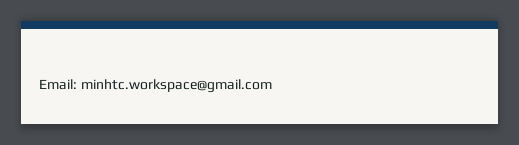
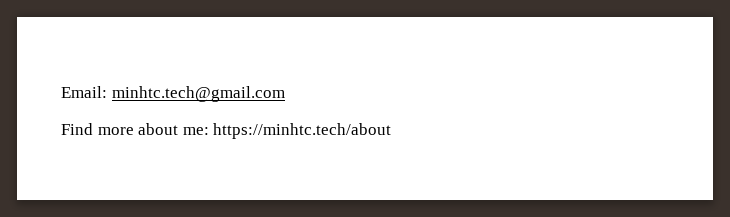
[80,79,272,93] minhtc.workspace@gmail.com -> [111,86,285,102] [61,123,392,139] minhtc.tech@gmail.com // Find more about me: https://minhtc.tech/about

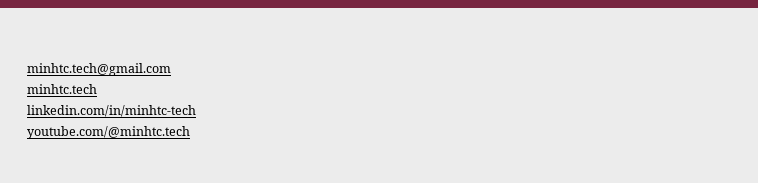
[61,86,107,98] Email: -> (27, 69) none
[61,123,392,139] Find more about me: https://minhtc.tech/about -> [27,84,97,94] [27,105,196,117] [27,126,190,139] minhtc.tech // linkedin.com/in/minhtc-tech // youtube.com/@minhtc.tech

